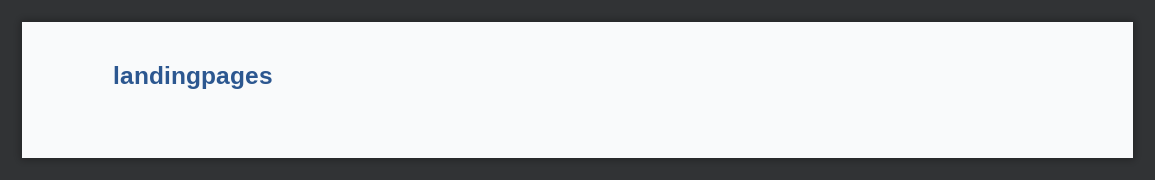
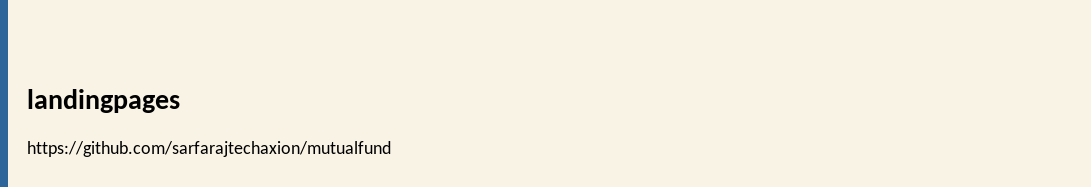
(273, 77) none -> [27,141,391,157] // https://github.com/sarfarajtechaxion/mutualfund

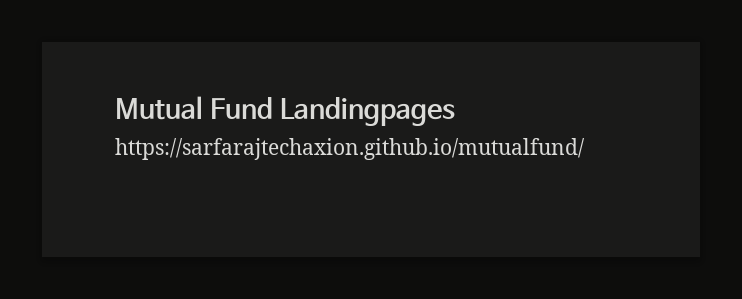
[27,89,180,113] [27,141,391,157] landingpages // https://github.com/sarfarajtechaxion/mutualfund -> [115,96,456,126] [115,138,585,160] Mutual Fund Landingpages // https://sarfarajtechaxion.github.io/mutualfund/

